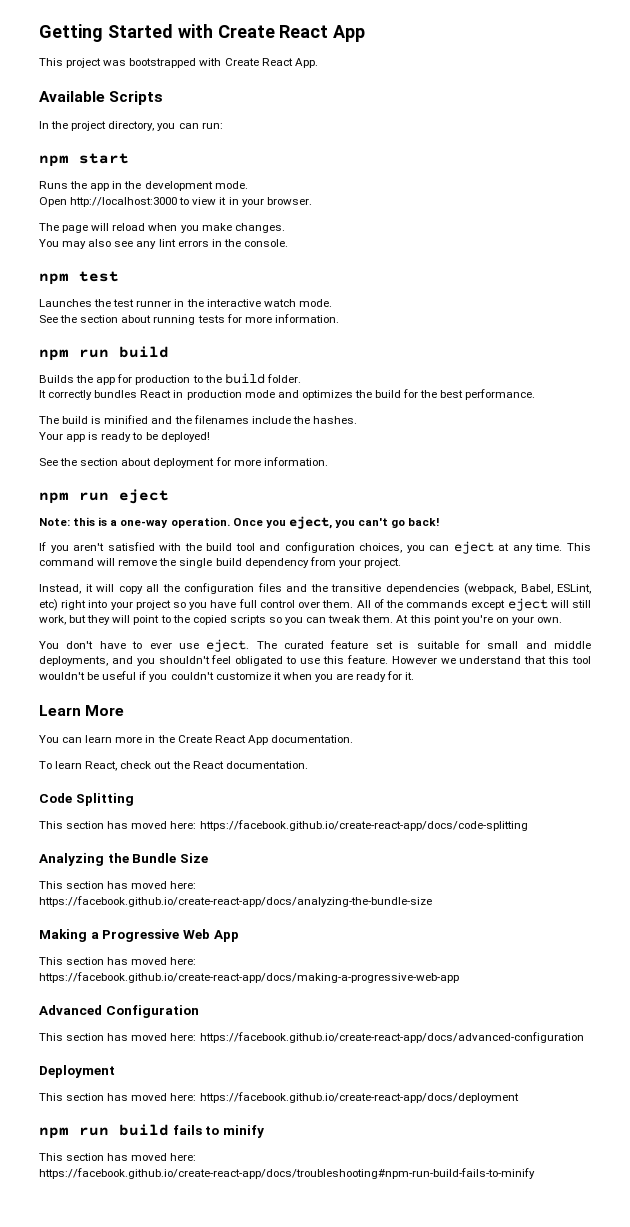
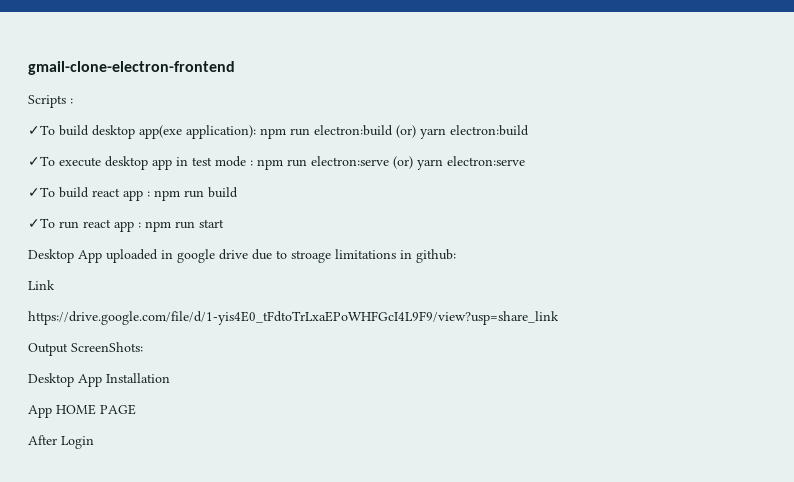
[39,24,366,42] [39,58,318,68] [39,91,164,105] [39,121,223,131] [39,153,129,167] [39,181,248,191] [39,197,312,207] [39,223,285,233] [39,239,288,249] [39,271,119,285] [39,299,332,307] [39,314,339,325] [39,346,169,361] [39,373,301,385] [39,389,536,400] [39,415,357,424] [39,432,210,442] [39,457,328,468] [39,489,169,504] [39,516,440,529] [39,541,591,554] [39,557,401,568] [39,583,591,595] [39,598,592,611] [39,615,563,625] [39,639,591,652] [39,655,592,666] [39,671,415,682] [39,705,125,716] [39,735,353,745] [39,761,308,771] [39,793,134,806] [39,820,528,831] [39,853,208,866] [39,881,197,889] [39,896,432,907] [39,929,239,942] [39,957,197,965] [39,972,459,983] [39,1005,199,1018] [39,1032,584,1043] [39,1065,115,1078] [39,1092,519,1103] [39,1124,264,1139] [39,1153,197,1161] [39,1168,535,1179] Getting Started with Create React App // This project was bootstrapped with Create React App. // Available Scripts // In the project directory, you can run: // npm start // Runs the app in the development mode. // Open http://localhost:3000 to view it in your browser. // The page will reload when you make changes. // You may also see any lint errors in the console. // npm test // Launches the test runner in the interactive watch mode. // See the section about running tests for more information. // npm run build // Builds the app for production to the build folder. // It correctly bundles React in production mode and optimizes the build for the best performance. // The build is minified and the filenames include the hashes. // Your app is ready to be deployed! // See the section about deployment for more information. // npm run eject // Note: this is a one-way operation. Once you eject, you can't go back! // If you aren't satisfied with the build tool and configuration choices, you can eject at any time. This command will remove the single build dependency from your project. // Instead, it will copy all the configuration files and the transitive dependencies (webpack, Babel, ESLint, etc) right into your project so you have full control over them. All of the commands except eject will still work, but they will point to the copied scripts so you can tweak them. At this point you're on your own. // You don't have to ever use eject. The curated feature set is suitable for small and middle deployments, and you shouldn't feel obligated to use this feature. However we understand that this tool wouldn't be useful if you couldn't customize it when you are ready for it. // Learn More // You can learn more in the Create React App documentation. // To learn React, check out the React documentation. // Code Splitting // This section has moved here: https://facebook.github.io/create-react-app/docs/code-splitting // Analyzing the Bundle Size // This section has moved here: https://facebook.github.io/create-react-app/docs/analyzing-the-bundle-size // Making a Progressive Web App // This section has moved here: https://facebook.github.io/create-react-app/docs/making-a-progressive-web-app // Advanced Configuration // This section has moved here: https://facebook.github.io/create-react-app/docs/advanced-configuration // Deployment // This section has moved here: https://facebook.github.io/create-react-app/docs/deployment // npm run build fails to minify // This section has moved here: https://facebook.github.io/create-react-app/docs/troubleshooting#npm-run-build-fails-to-minify -> [28,61,235,75] [28,95,73,108] [28,125,529,139] [28,156,525,170] [28,187,238,201] [28,218,224,232] [28,249,456,263] [28,280,55,290] [28,311,559,325] [28,342,143,356] [28,373,170,387] [28,404,136,418] [28,435,94,449] gmail-clone-electron-frontend // Scripts : // ✓To build desktop app(exe application): npm run electron:build (or) yarn electron:build // ✓To execute desktop app in test mode : npm run electron:serve (or) yarn electron:serve // ✓To build react app : npm run build // ✓To run react app : npm run start // Desktop App uploaded in google drive due to stroage limitations in github: // Link // https://drive.google.com/file/d/1-yis4E0_tFdtoTrLxaEPoWHFGcI4L9F9/view?usp=share_link // Output ScreenShots: // Desktop App Installation // App HOME PAGE // After Login

